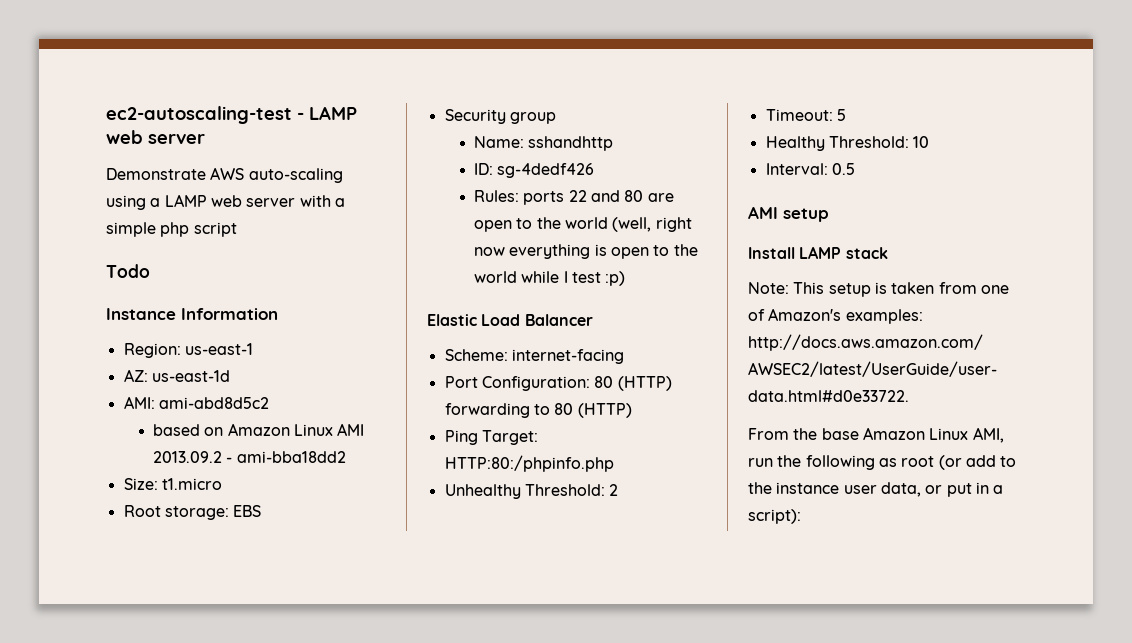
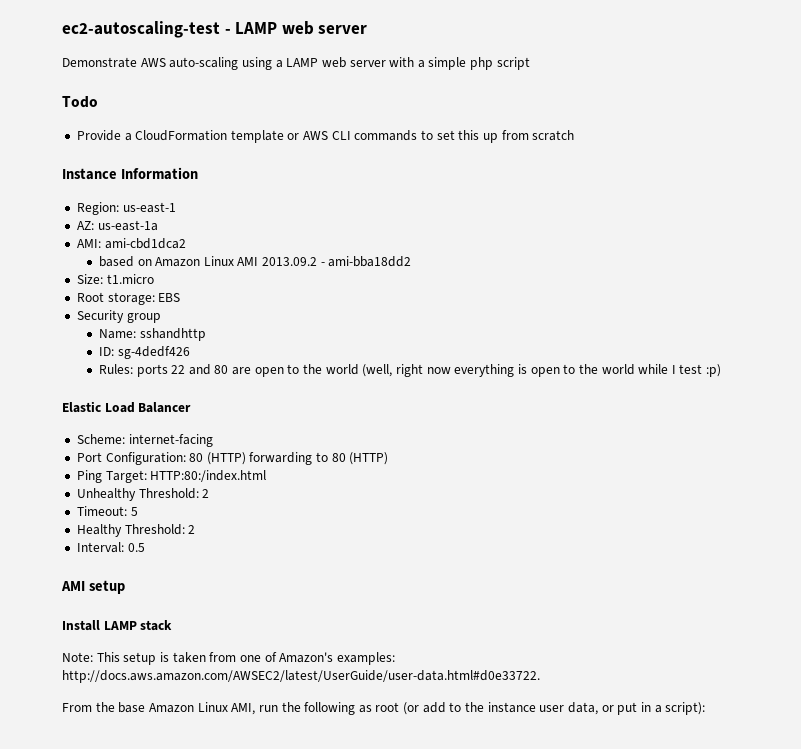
(150, 271) none -> [76,130,575,143] // Provide a CloudFormation template or AWS CLI commands to set this up from scratch
[151,370,230,382] us-east-1d -> [97,220,158,231] us-east-1a
[158,397,269,409] ami-abd8d5c2 -> [104,238,186,249] ami-cbd1dca2
[444,455,614,472] HTTP:80:/phpinfo.php -> [150,470,267,482] HTTP:80:/index.html
[913,136,930,148] 10 -> [188,525,196,534] 2

